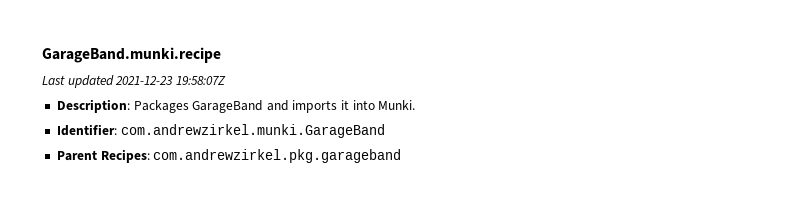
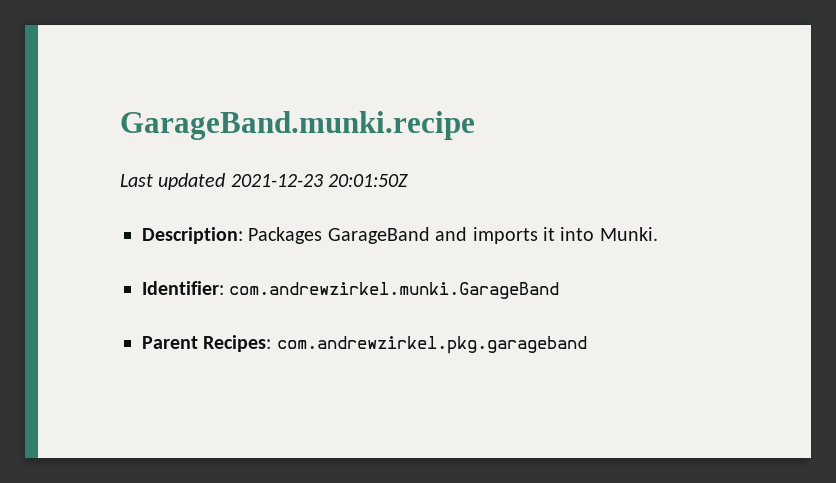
[175,76,226,85] 19:58:07Z -> [328,174,409,187] 20:01:50Z

